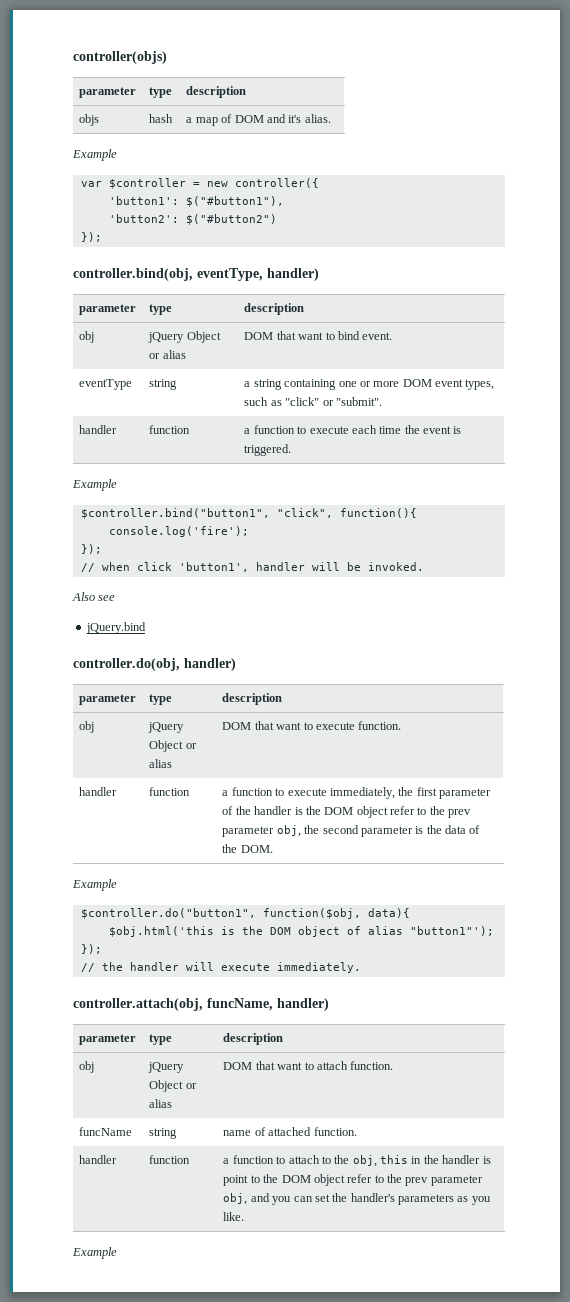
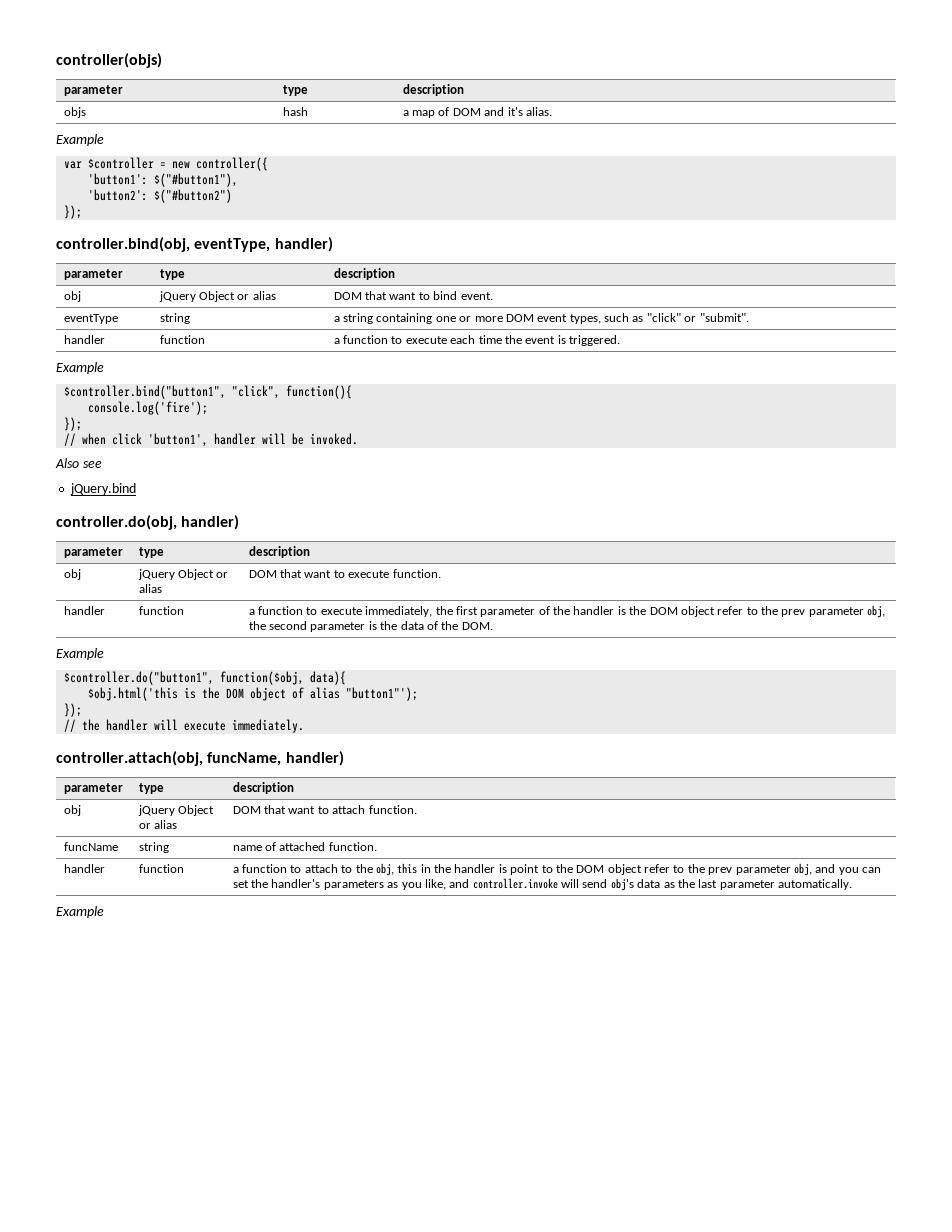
[223,1212,245,1221] like. -> [424,878,853,891] like, and controller.invoke will send obj's data as the last parameter automatically.

